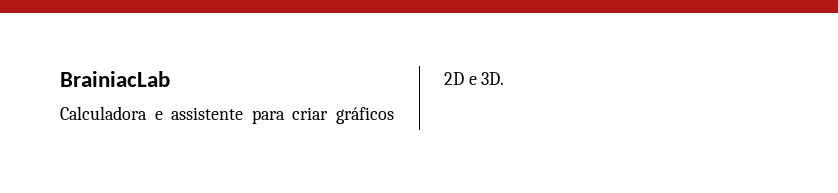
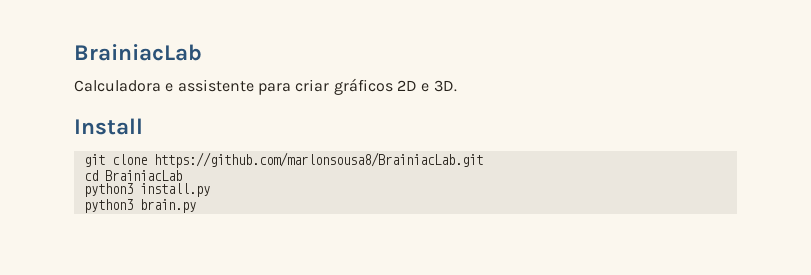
(505, 78) none -> [74,118,143,135] [83,152,483,168] [83,170,182,181] [83,183,210,197] [83,199,196,213] // Install // git clone https://github.com/marlonsousa8/BrainiacLab.git // cd BrainiacLab // python3 install.py // python3 brain.py

